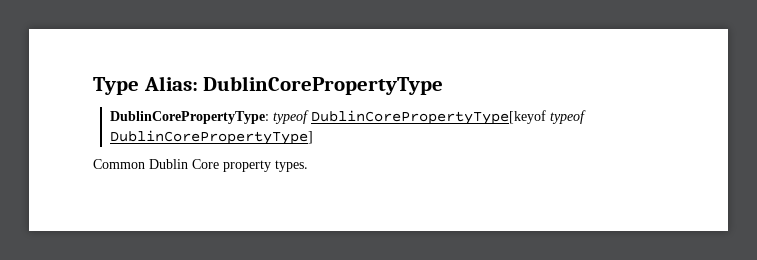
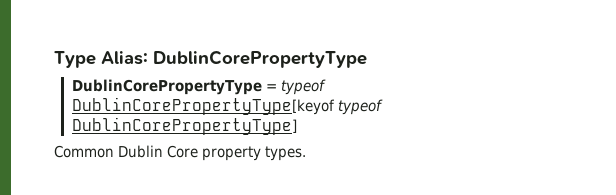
[110,111,270,124] DublinCorePropertyType: -> [71,79,277,95] DublinCorePropertyType =

